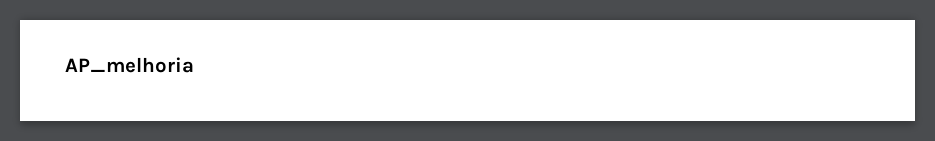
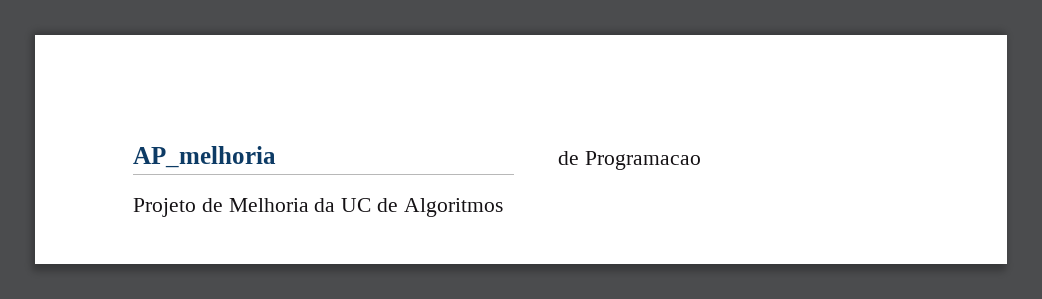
(194, 65) none -> [133,198,503,217] [558,151,701,170] // Projeto de Melhoria da UC de Algoritmos de Programacao

